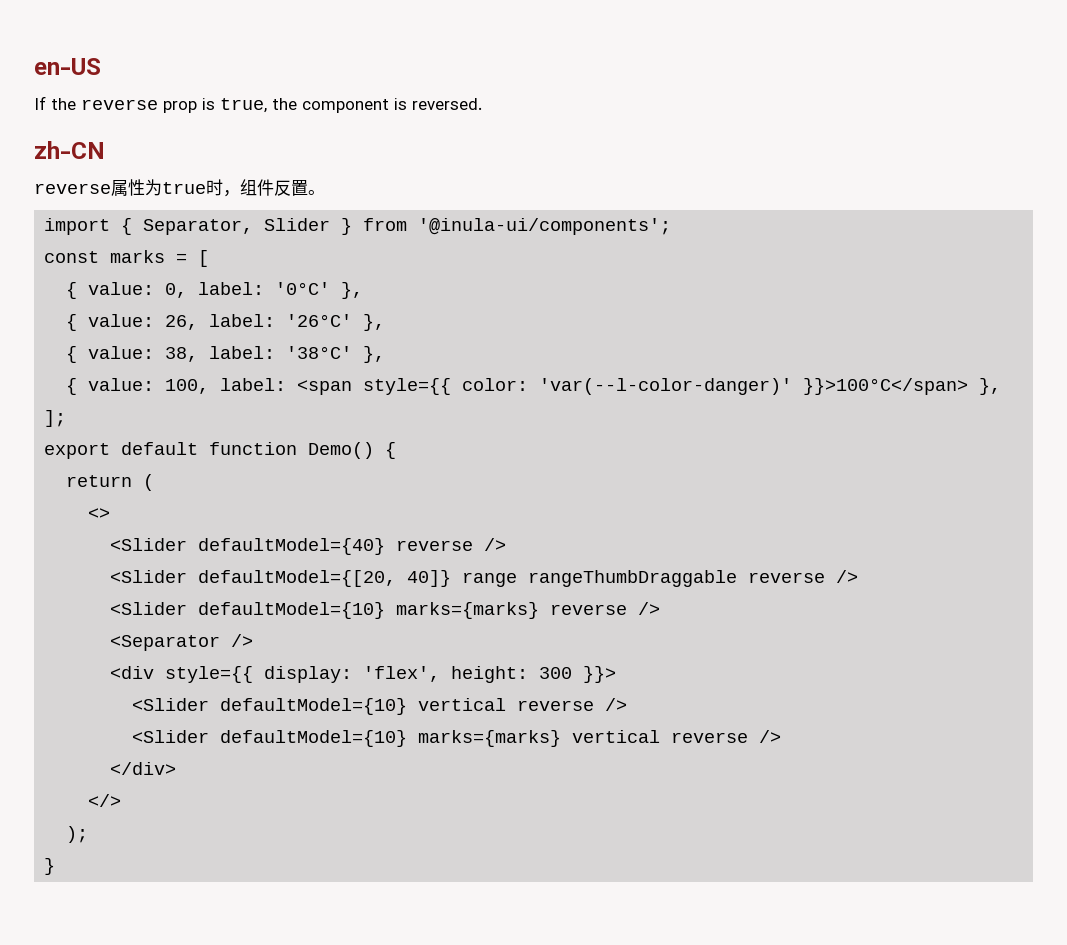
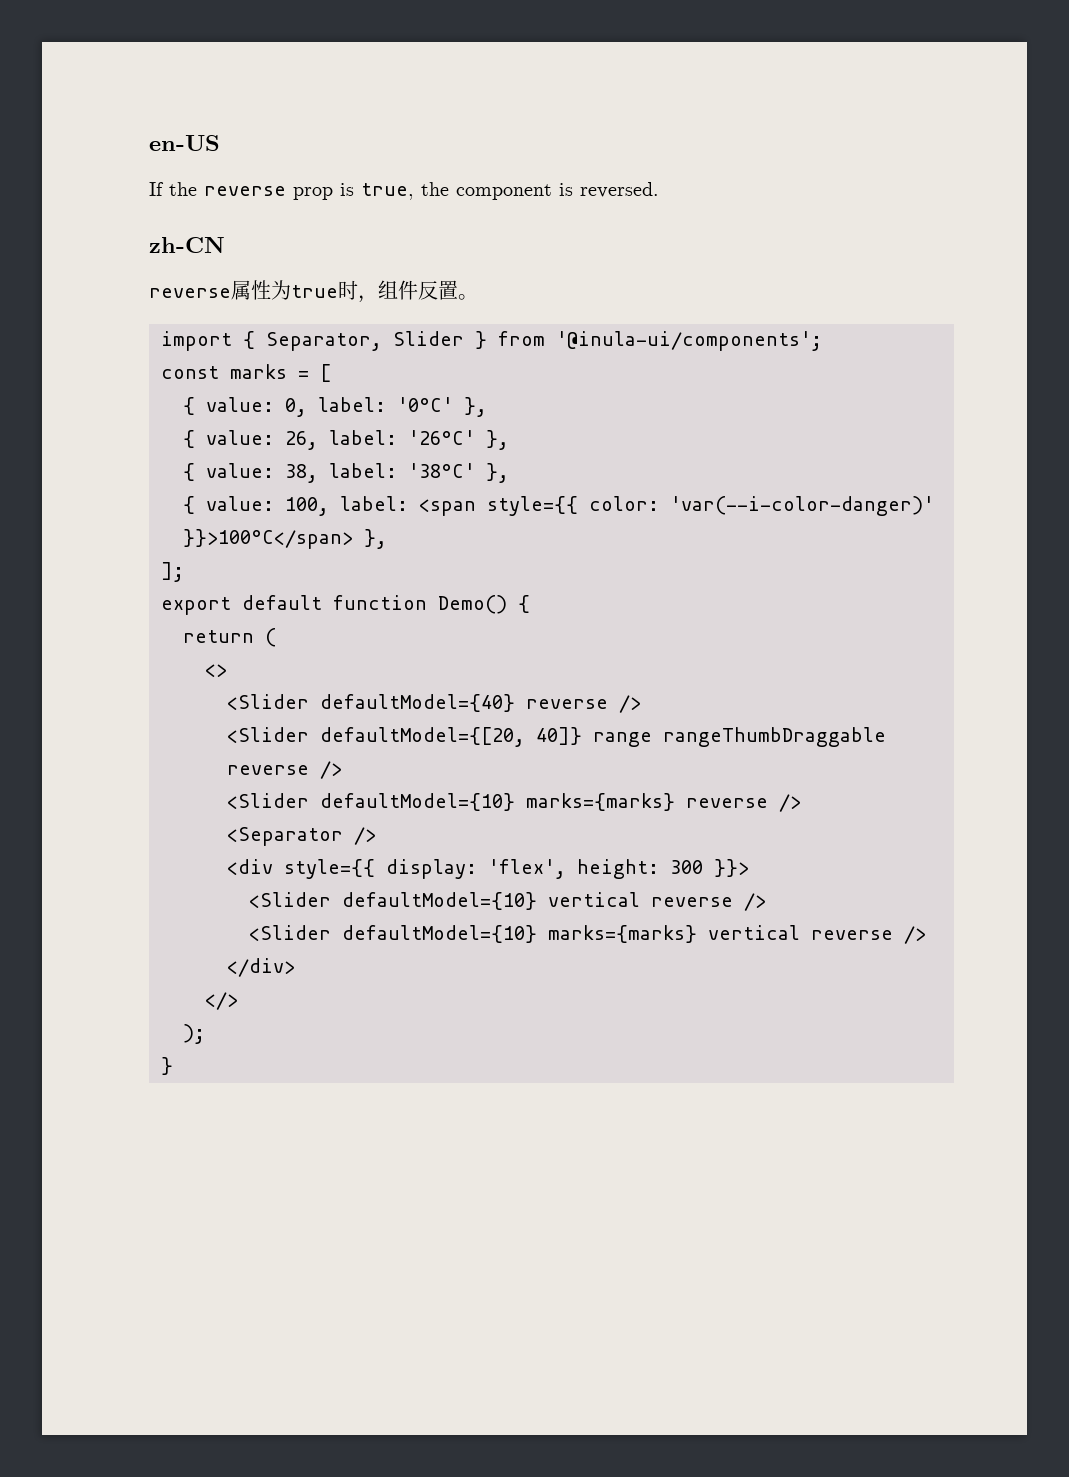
[539,378,793,395] 'var(--l-color-danger)' -> [670,496,934,516] 'var(--i-color-danger)'

